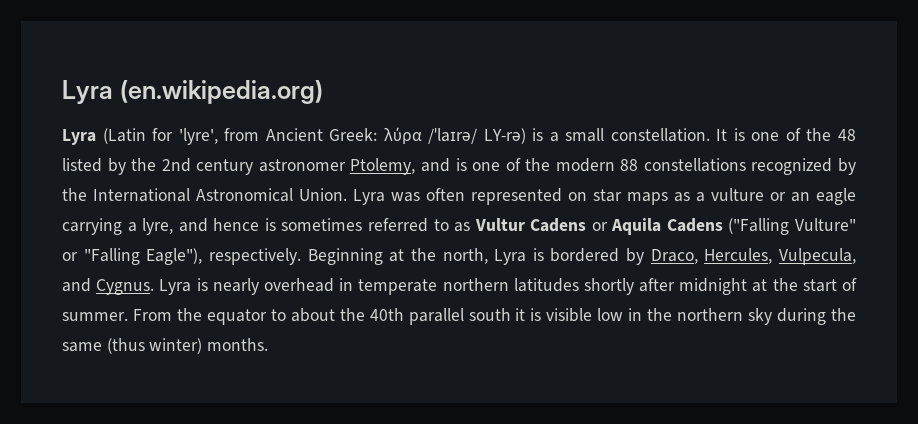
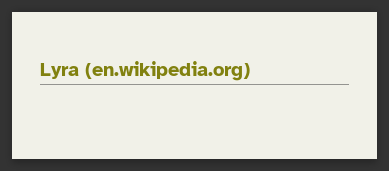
[62,127,856,145] [62,158,856,175] [62,188,856,205] [62,218,856,235] [62,248,856,265] [62,278,857,295] [62,308,856,325] [62,338,269,354] // Lyra (Latin for 'lyre', from Ancient Greek: λύρα /ˈlaɪrə/ LY-rə) is a small constellation. It is one of the 48 listed by the 2nd century astronomer Ptolemy, and is one of the modern 88 constellations recognized by the International Astronomical Union. Lyra was often represented on star maps as a vulture or an eagle carrying a lyre, and hence is sometimes referred to as Vultur Cadens or Aquila Cadens ("Falling Vulture" or "Falling Eagle"), respectively. Beginning at the north, Lyra is bordered by Draco, Hercules, Vulpecula, and Cygnus. Lyra is nearly overhead in temperate northern latitudes shortly after midnight at the start of summer. From the equator to about the 40th parallel south it is visible low in the northern sky during the same (thus winter) months. -> (250, 71) none

